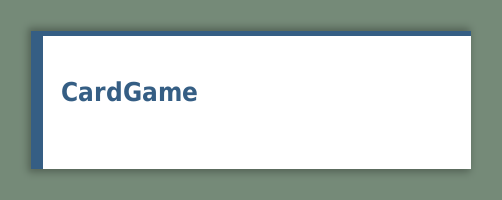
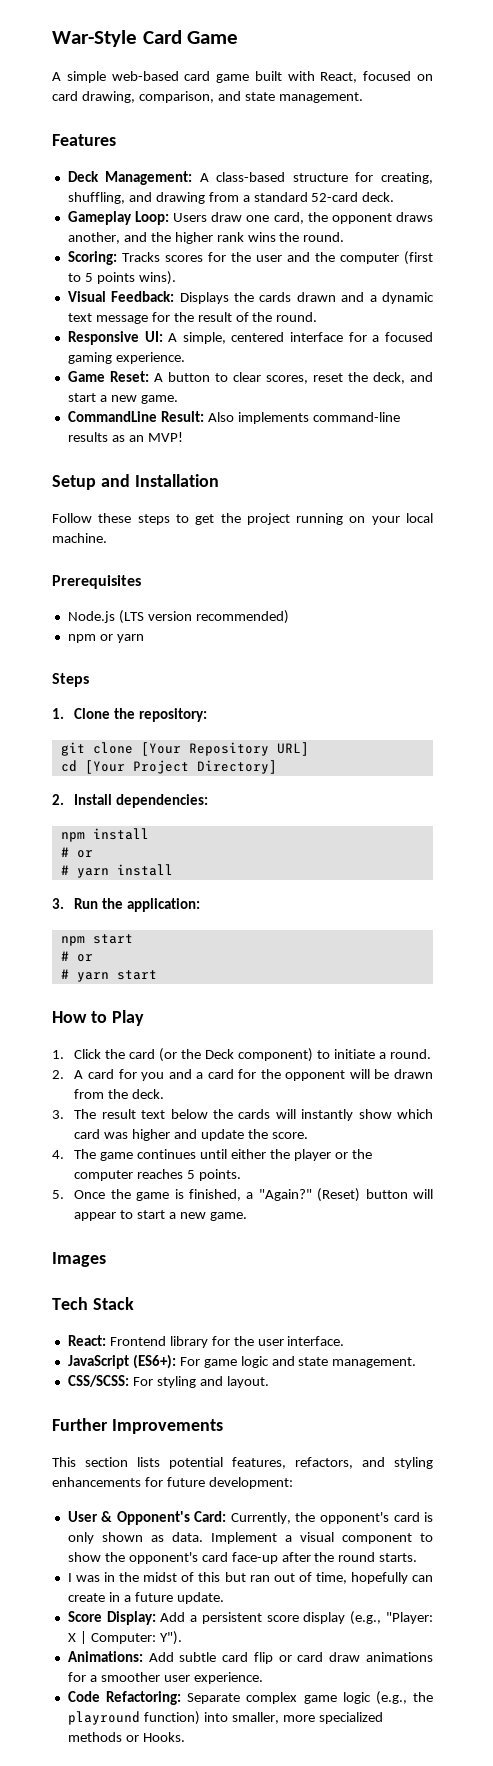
[61,81,198,102] CardGame -> [52,30,239,47] [52,71,433,83] [52,91,363,103] [52,134,116,146] [67,171,433,185] [67,192,395,204] [67,211,434,225] [67,232,345,244] [67,251,433,265] [67,271,176,285] [67,291,435,304] [67,312,318,324] [67,331,434,345] [67,352,185,364] [67,371,433,384] [67,393,178,404] [67,411,400,424] [67,432,183,442] [52,474,219,490] [52,513,434,525] [52,533,107,543] [52,575,141,589] [67,610,289,624] [67,634,144,643] [52,673,89,687] [52,708,208,722] [60,742,309,756] [60,760,277,774] [52,794,209,808] [60,828,149,842] [60,847,93,858] [60,864,173,878] [52,898,201,912] [60,934,133,946] [60,951,93,962] [60,969,157,982] [52,1010,144,1026] [52,1048,431,1062] [52,1069,433,1081] [74,1089,165,1099] [52,1109,433,1121] [74,1129,308,1141] [52,1149,372,1161] [74,1169,242,1181] [52,1188,433,1202] [74,1210,248,1221] [52,1252,106,1267] [52,1297,134,1310] [67,1335,345,1348] [67,1354,417,1369] [67,1375,269,1388] [52,1418,223,1434] [52,1457,433,1469] [52,1477,293,1489] [67,1511,434,1525] [67,1532,433,1544] [67,1552,418,1564] [67,1572,434,1584] [67,1592,224,1604] [67,1611,434,1625] [67,1631,182,1645] [67,1651,434,1664] [67,1672,263,1684] [67,1691,433,1705] [67,1711,383,1725] [67,1732,185,1742] War-Style Card Game // A simple web-based card game built with React, focused on card drawing, comparison, and state management. // Features // Deck Management: A class-based structure for creating, shuffling, and drawing from a standard 52-card deck. // Gameplay Loop: Users draw one card, the opponent draws another, and the higher rank wins the round. // Scoring: Tracks scores for the user and the computer (first to 5 points wins). // Visual Feedback: Displays the cards drawn and a dynamic text message for the result of the round. // Responsive UI: A simple, centered interface for a focused gaming experience. // Game Reset: A button to clear scores, reset the deck, and start a new game. // CommandLine Result: Also implements command-line results as an MVP! // Setup and Installation // Follow these steps to get the project running on your local machine. // Prerequisites // Node.js (LTS version recommended) // npm or yarn // Steps // 1. Clone the repository: // git clone [Your Repository URL] // cd [Your Project Directory] // 2. Install dependencies: // npm install // # or // # yarn install // 3. Run the application: // npm start // # or // # yarn start // How to Play // 1. Click the card (or the Deck component) to initiate a round. // 2. A card for you and a card for the opponent will be drawn from the deck. // 3. The result text below the cards will instantly show which card was higher and update the score. // 4. The game continues until either the player or the computer reaches 5 points. // 5. Once the game is finished, a "Again?" (Reset) button will appear to start a new game. // Images // Tech Stack // React: Frontend library for the user interface. // JavaScript (ES6+): For game logic and state management. // CSS/SCSS: For styling and layout. // Further Improvements // This section lists potential features, refactors, and styling enhancements for future development: // User & Opponent's Card: Currently, the opponent's card is only shown as data. Implement a visual component to show the opponent's card face-up after the round starts. // I was in the midst of this but ran out of time, hopefully can create in a future update. // Score Display: Add a persistent score display (e.g., "Player: X | Computer: Y"). // Animations: Add subtle card flip or card draw animations for a smoother user experience. // Code Refactoring: Separate complex game logic (e.g., the playround function) into smaller, more specialized methods or Hooks.

